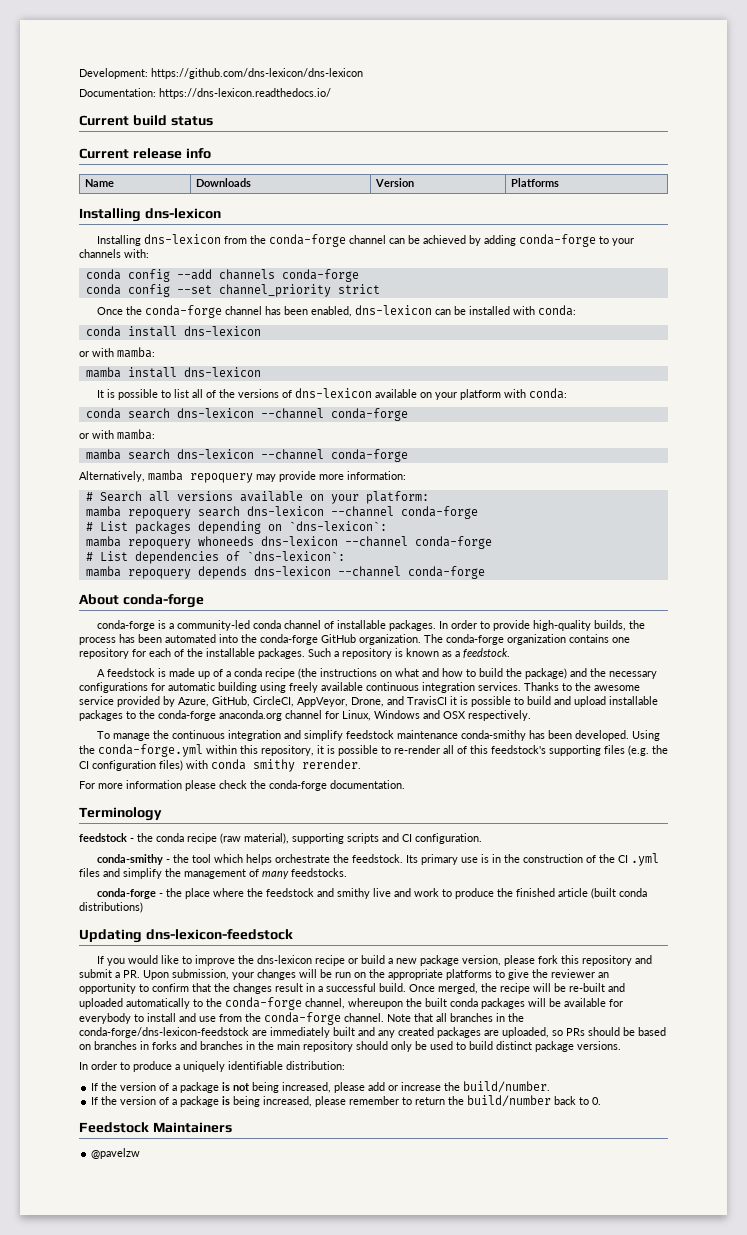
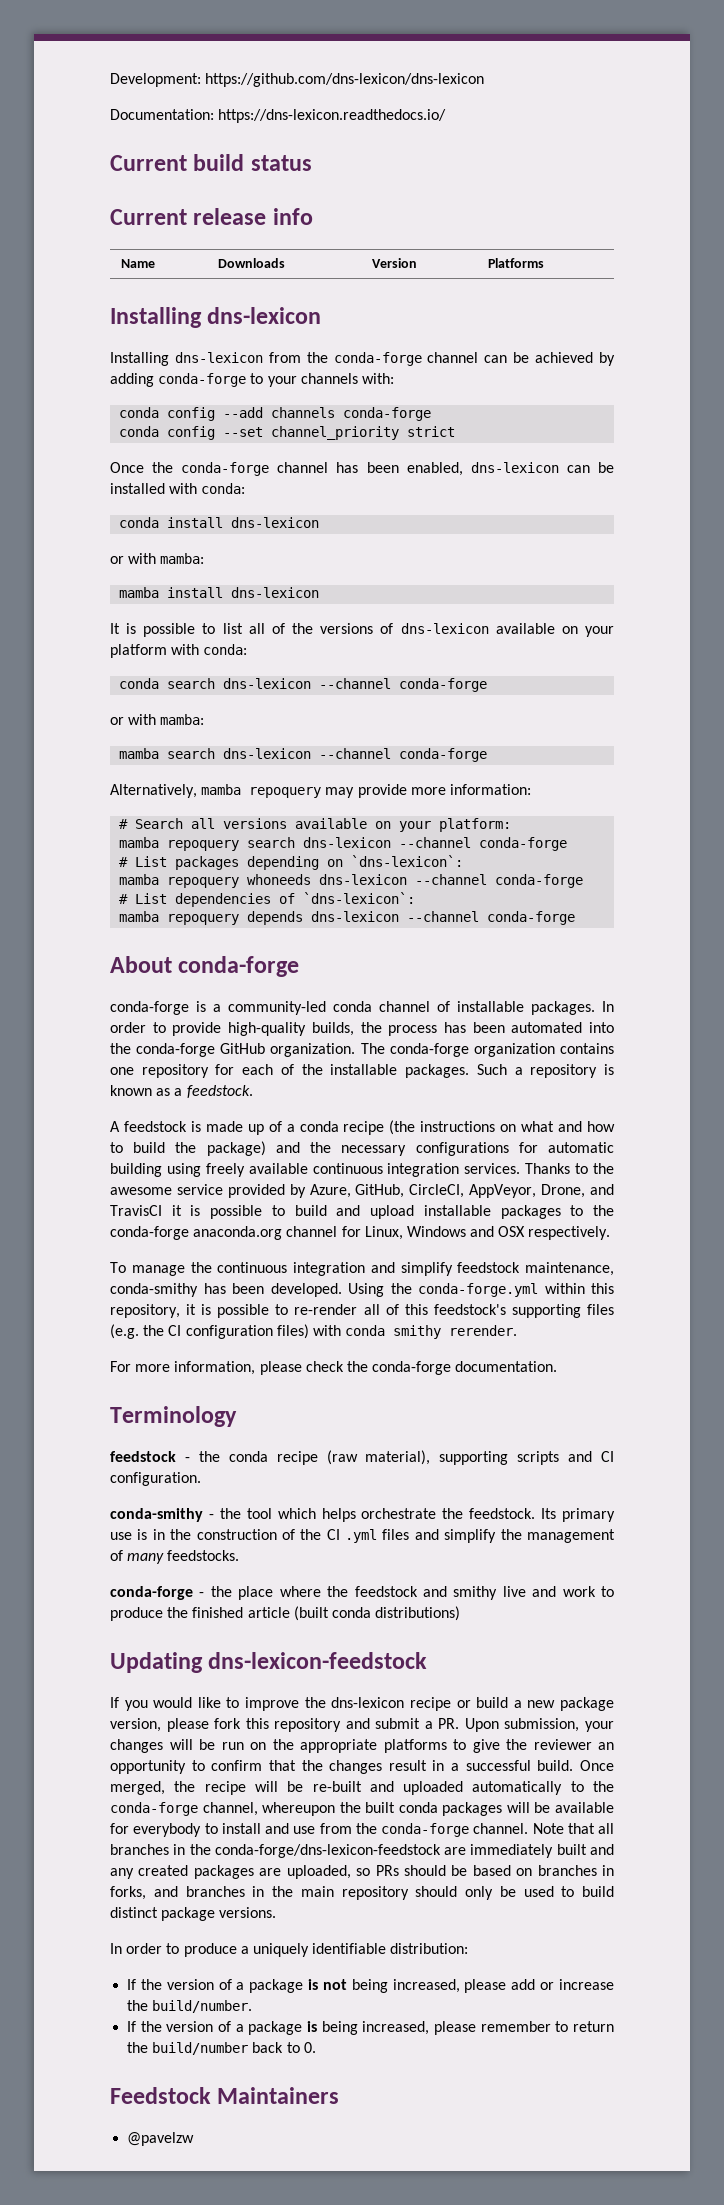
[397,730,459,739] maintenance -> [525,1262,614,1276] maintenance,
[126,780,182,789] information -> [174,1361,256,1375] information,
[152,1041,177,1050] forks -> [110,1886,146,1900] forks,

